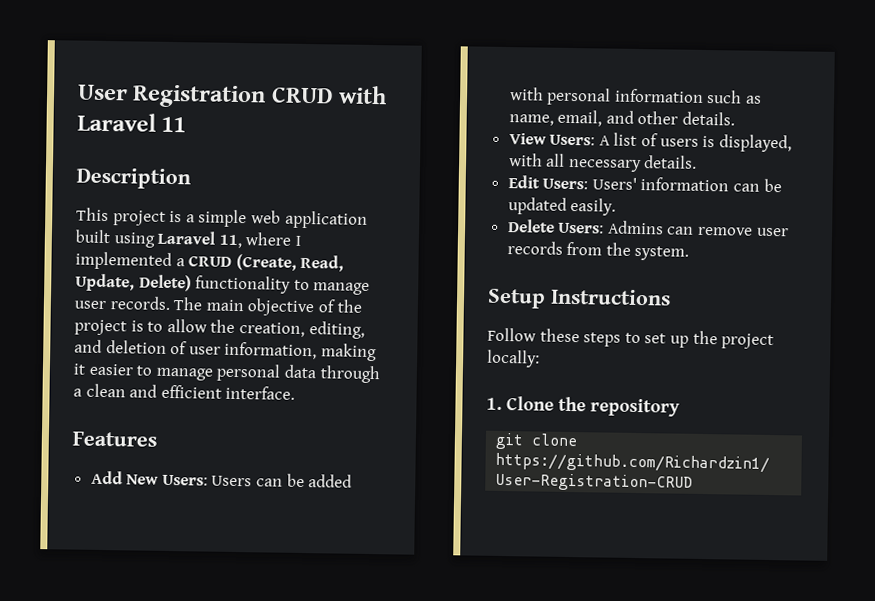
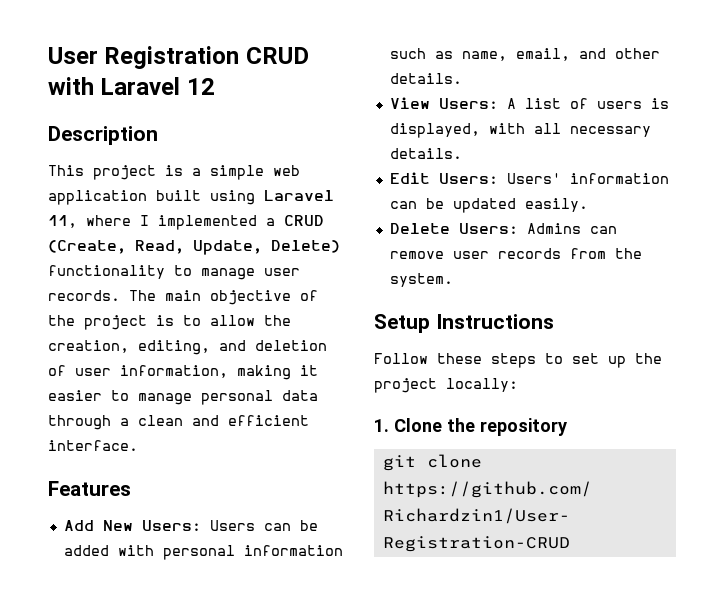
[161,116,187,133] 11 -> [186,78,215,95] 12

